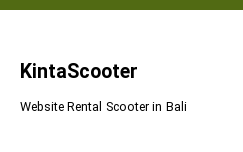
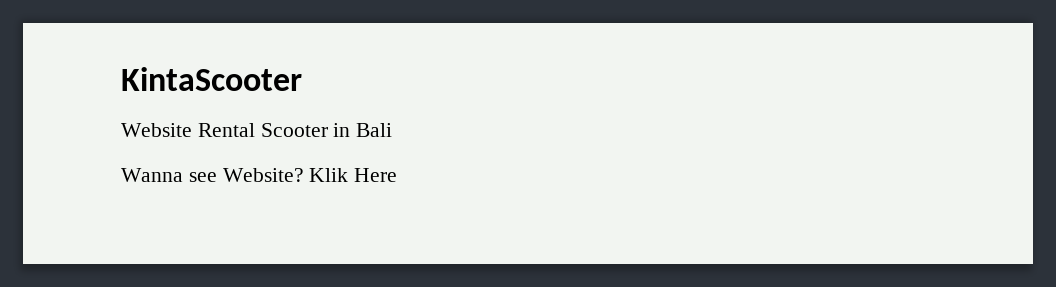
(187, 106) none -> [121,168,398,182] // Wanna see Website? Klik Here

